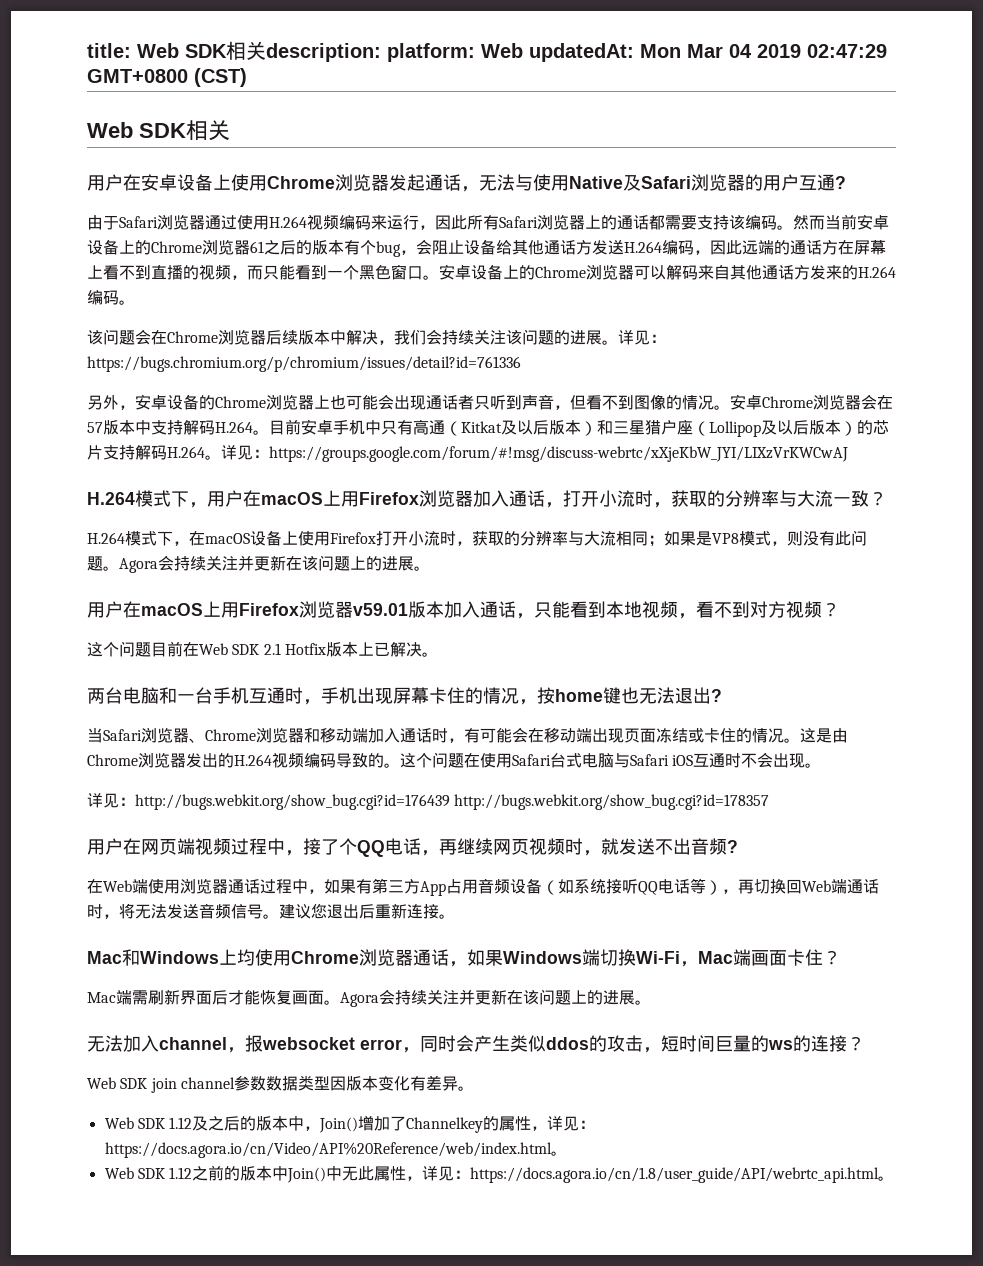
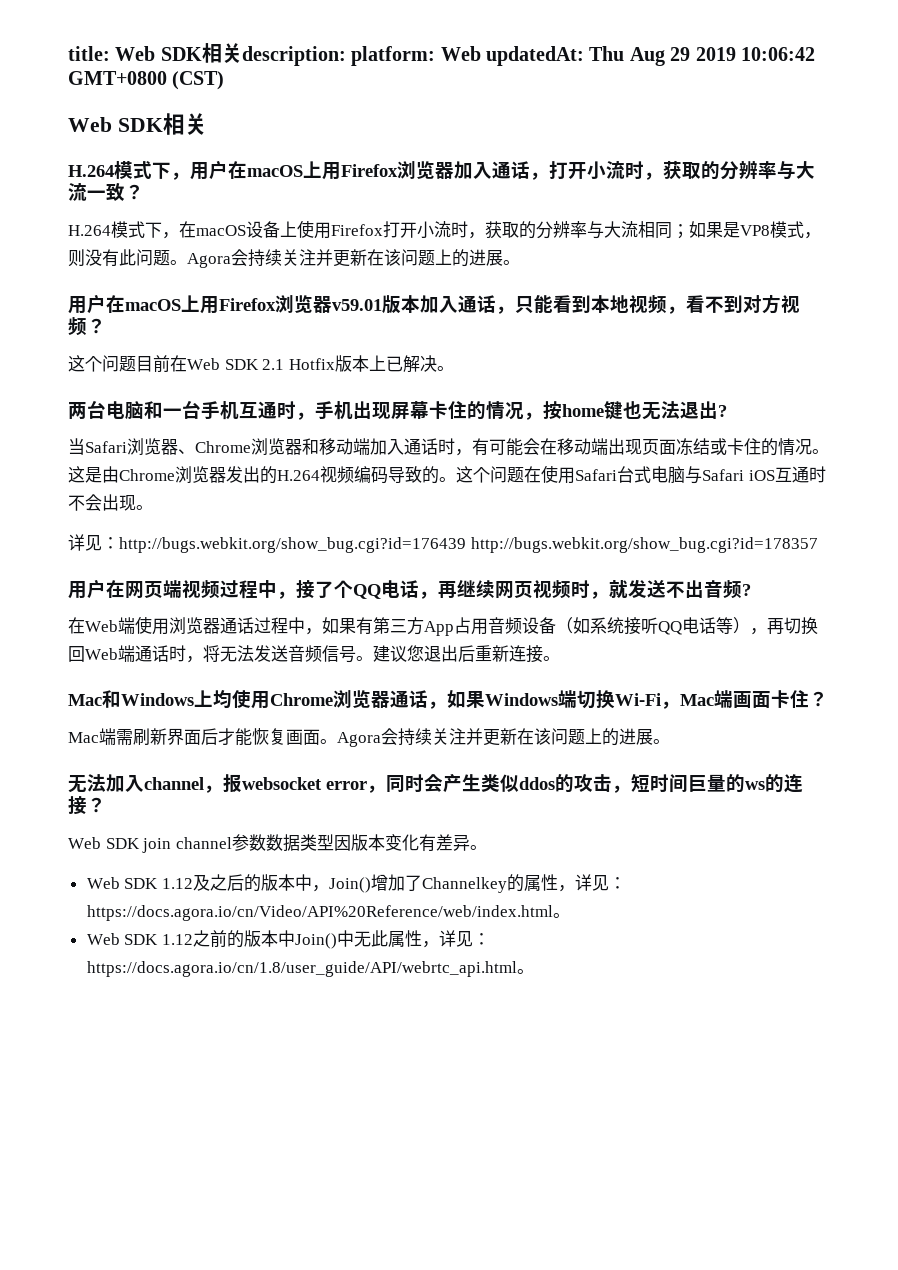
[640,44,887,58] Mon Mar 04 2019 02:47:29 -> [589,46,815,66] Thu Aug 29 2019 10:06:42
[87,174,846,192] [87,214,889,230] [87,239,886,257] [87,264,896,280] [87,290,135,305] [87,329,666,345] [87,356,521,372] [87,394,893,410] [87,419,889,437] [87,445,848,462] // 用户在安卓设备上使用Chrome浏览器发起通话，无法与使用Native及Safari浏览器的用户互通? // 由于Safari浏览器通过使用H.264视频编码来运行，因此所有Safari浏览器上的通话都需要支持该编码。然而当前安卓设备上的Chrome浏览器61之后的版本有个bug，会阻止设备给其他通话方发送H.264编码，因此远端的通话方在屏幕上看不到直播的视频，而只能看到一个黑色窗口。安卓设备上的Chrome浏览器可以解码来自其他通话方发来的H.264编码。 // 该问题会在Chrome浏览器后续版本中解决，我们会持续关注该问题的进展。详见：https://bugs.chromium.org/p/chromium/issues/detail?id=761336 // 另外，安卓设备的Chrome浏览器上也可能会出现通话者只听到声音，但看不到图像的情况。安卓Chrome浏览器会在57版本中支持解码H.264。目前安卓手机中只有高通（Kitkat及以后版本）和三星猎户座（Lollipop及以后版本）的芯片支持解码H.264。详见：https://groups.google.com/forum/#!msg/discuss-webrtc/xXjeKbW_JYI/LIXzVrKWCwAJ -> (207, 124) none

